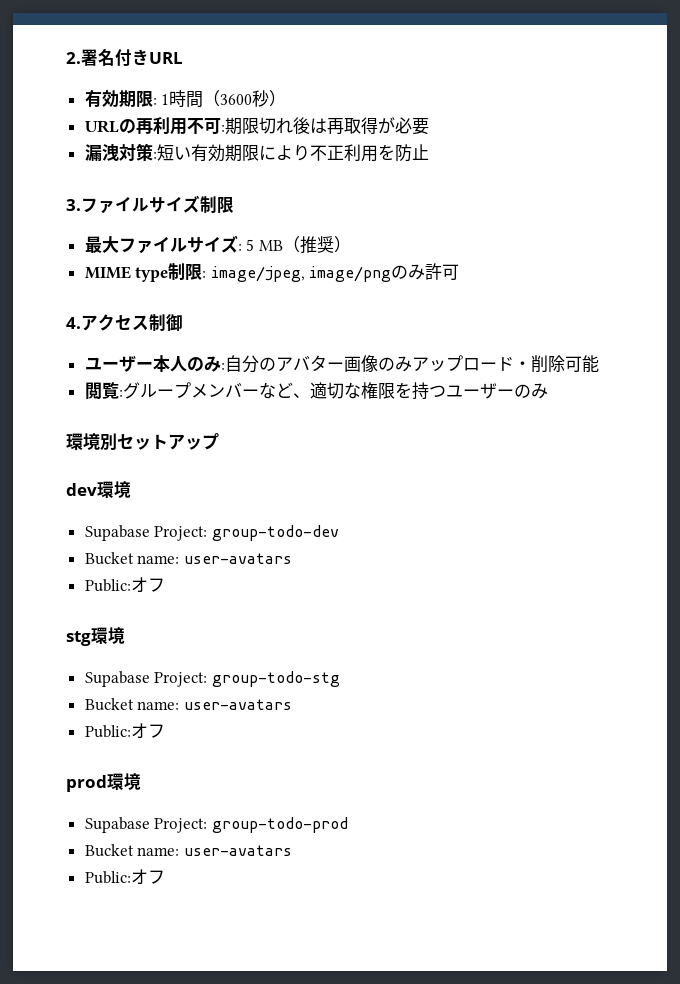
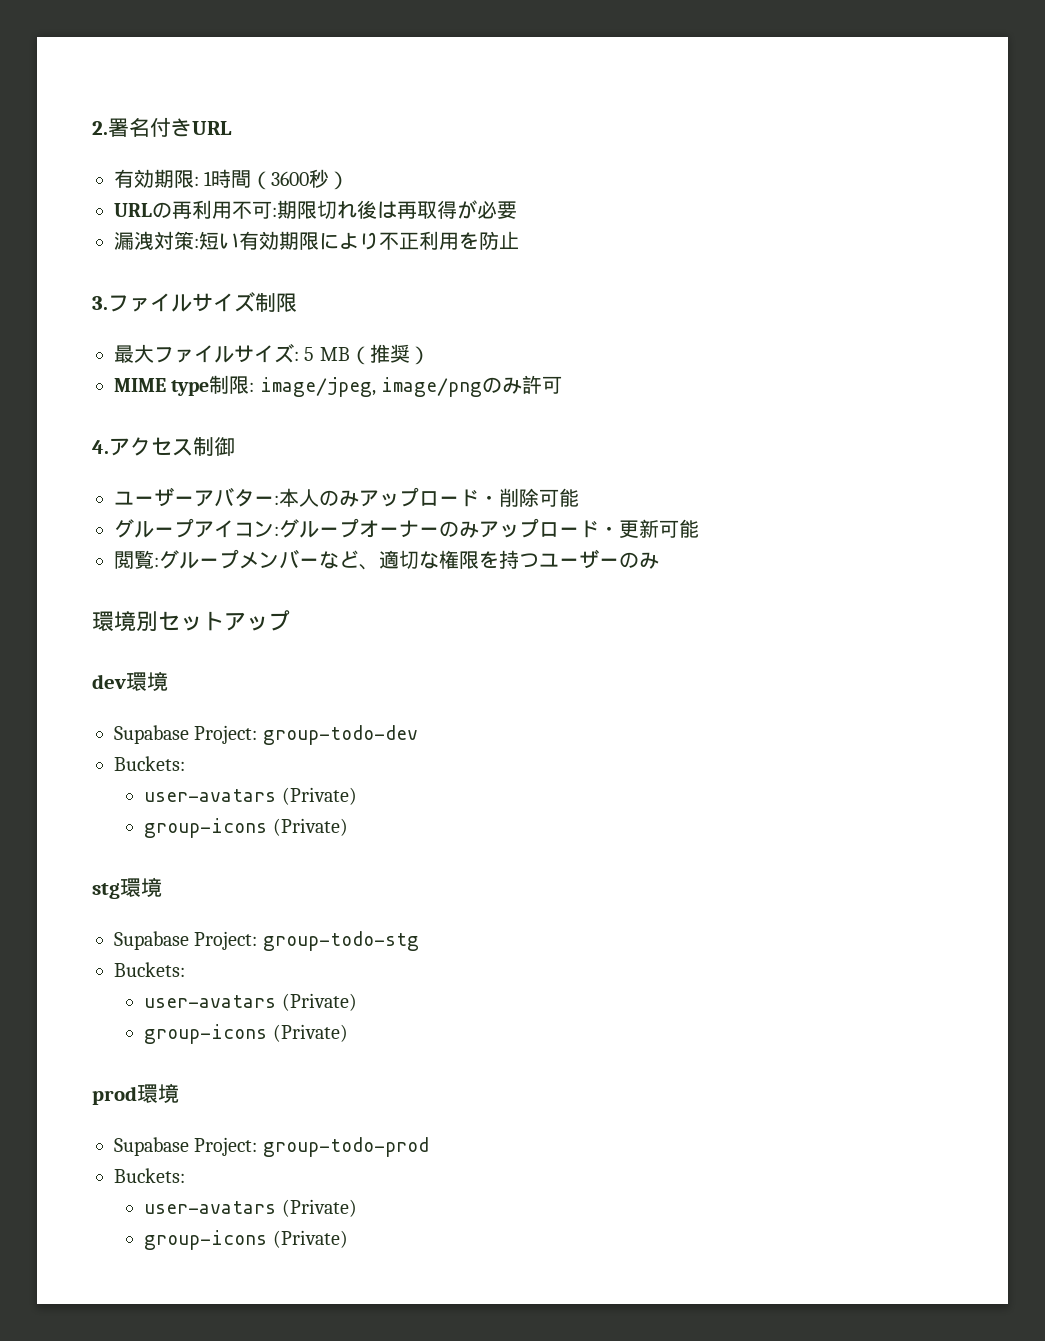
[152,355,378,373] 本人のみ:自分のアバター画像 -> [194,487,319,507] アバター:本人
(599, 364) none -> [114,518,699,538] // グループアイコン:グループオーナーのみアップロード・更新可能
[84,552,292,565] [84,577,165,592] Bucket name: user-avatars // Public:オフ -> [114,756,185,771] [144,787,357,805] [144,818,348,838] Buckets: // user-avatars (Private) // group-icons (Private)
[84,698,292,711] [84,723,165,738] Bucket name: user-avatars // Public:オフ -> [114,962,185,977] [144,993,357,1011] [144,1024,348,1044] Buckets: // user-avatars (Private) // group-icons (Private)
[84,844,292,857] [84,869,165,884] Bucket name: user-avatars // Public:オフ -> [114,1168,185,1183] [144,1199,357,1217] [144,1230,348,1250] Buckets: // user-avatars (Private) // group-icons (Private)

